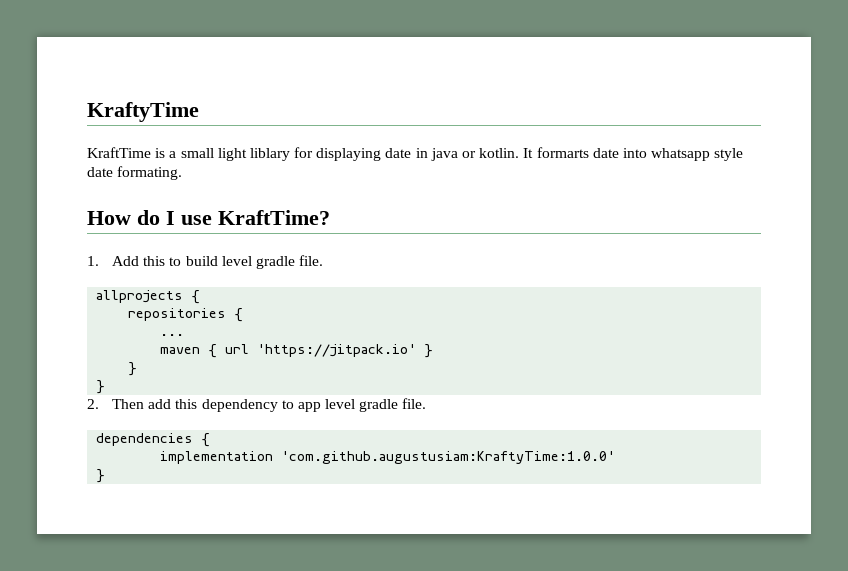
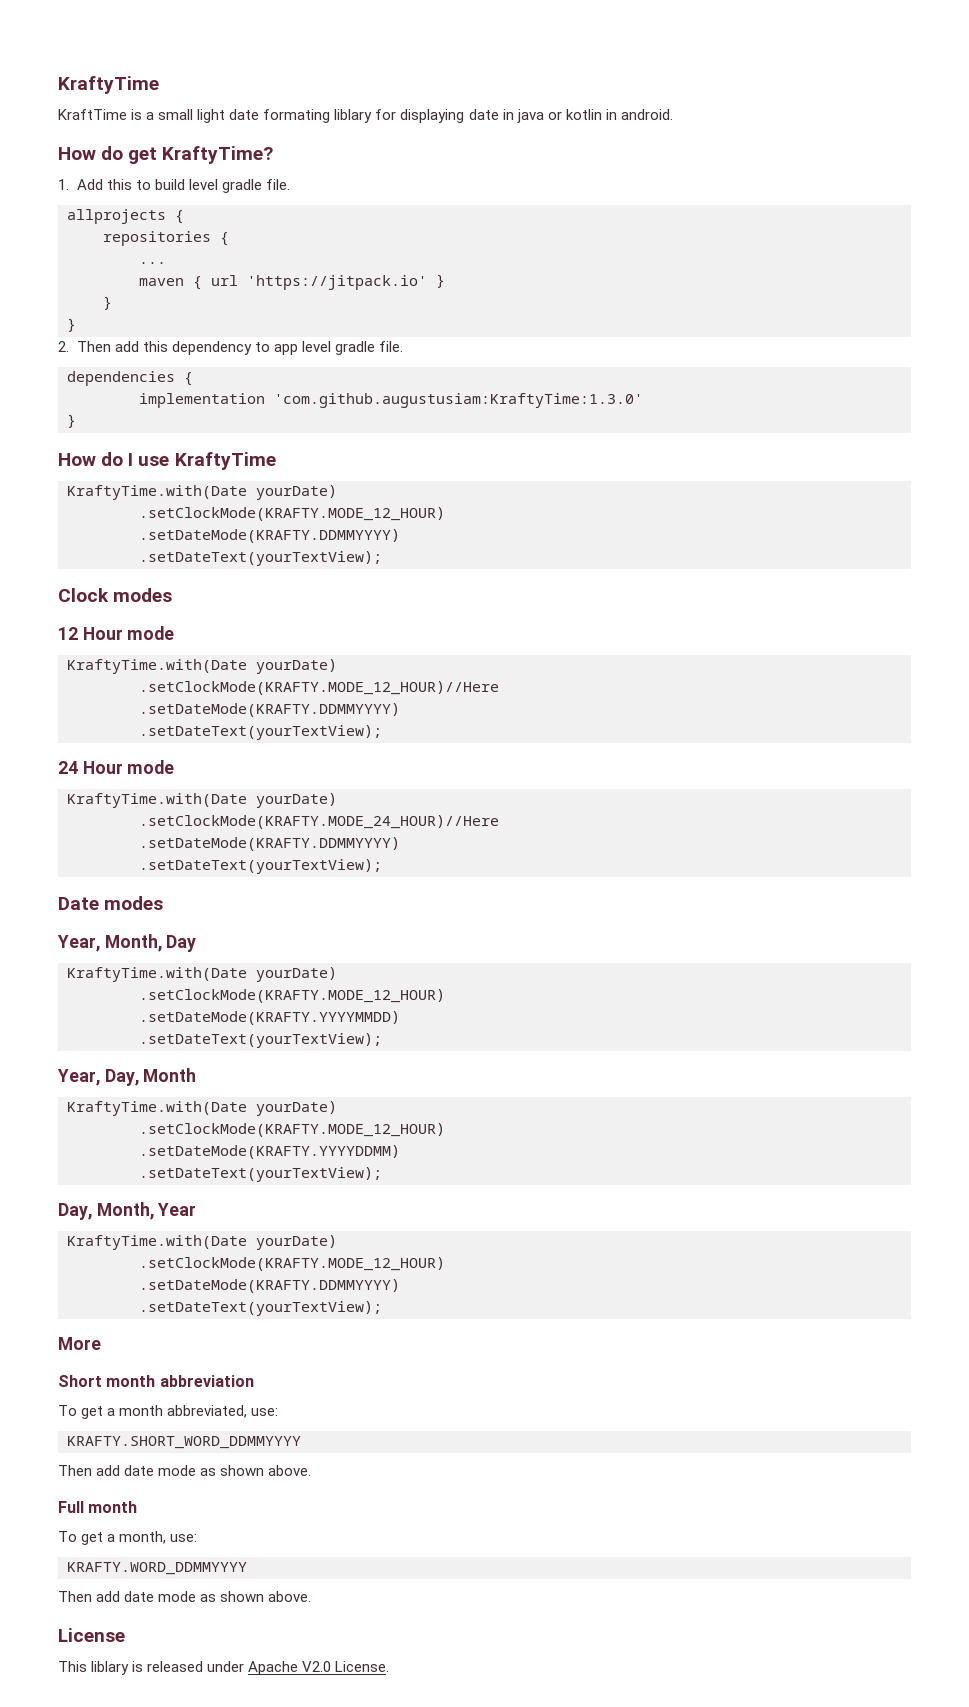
(247, 154) none -> [229,109,331,123] date formating
[479,147,744,161] [87,166,183,180] [87,210,330,225] kotlin. It formarts date into whatsapp style date formating. // How do I use KraftTime? -> [565,109,673,120] [58,146,274,164] kotlin in android. // How do get KraftyTime?
[281,451,616,464] [96,469,106,483] 'com.github.augustusiam:KraftyTime:1.0.0' // } -> [274,393,643,408] [67,414,76,428] [58,452,276,470] [67,485,337,500] [139,507,445,521] [139,529,400,543] [139,551,382,566] [58,588,173,602] [58,626,175,640] [67,659,337,674] [139,681,499,695] [139,703,400,717] [139,725,382,740] [58,760,175,774] [67,793,337,808] [139,815,499,829] [139,837,400,851] [139,859,382,874] [58,896,164,910] [57,934,197,952] [67,967,337,982] [139,989,445,1003] [139,1011,400,1025] [139,1033,382,1048] [57,1068,197,1086] [67,1101,337,1116] [139,1123,445,1137] [139,1145,400,1159] [139,1167,382,1182] [58,1202,197,1220] [67,1235,337,1250] [139,1257,445,1271] [139,1279,400,1293] [139,1301,382,1316] [58,1337,101,1350] [58,1375,254,1387] [58,1405,279,1419] [67,1436,301,1449] [58,1465,312,1476] [58,1501,138,1513] [58,1531,198,1545] [67,1562,247,1575] [58,1591,312,1602] [58,1628,125,1642] [58,1661,390,1675] 'com.github.augustusiam:KraftyTime:1.3.0' // } // How do I use KraftyTime // KraftyTime.with(Date yourDate) // .setClockMode(KRAFTY.MODE_12_HOUR) // .setDateMode(KRAFTY.DDMMYYYY) // .setDateText(yourTextView); // Clock modes // 12 Hour mode // KraftyTime.with(Date yourDate) // .setClockMode(KRAFTY.MODE_12_HOUR)//Here // .setDateMode(KRAFTY.DDMMYYYY) // .setDateText(yourTextView); // 24 Hour mode // KraftyTime.with(Date yourDate) // .setClockMode(KRAFTY.MODE_24_HOUR)//Here // .setDateMode(KRAFTY.DDMMYYYY) // .setDateText(yourTextView); // Date modes // Year, Month, Day // KraftyTime.with(Date yourDate) // .setClockMode(KRAFTY.MODE_12_HOUR) // .setDateMode(KRAFTY.YYYYMMDD) // .setDateText(yourTextView); // Year, Day, Month // KraftyTime.with(Date yourDate) // .setClockMode(KRAFTY.MODE_12_HOUR) // .setDateMode(KRAFTY.YYYYDDMM) // .setDateText(yourTextView); // Day, Month, Year // KraftyTime.with(Date yourDate) // .setClockMode(KRAFTY.MODE_12_HOUR) // .setDateMode(KRAFTY.DDMMYYYY) // .setDateText(yourTextView); // More // Short month abbreviation // To get a month abbreviated, use: // KRAFTY.SHORT_WORD_DDMMYYYY // Then add date mode as shown above. // Full month // To get a month, use: // KRAFTY.WORD_DDMMYYYY // Then add date mode as shown above. // License // This liblary is released under Apache V2.0 License.

